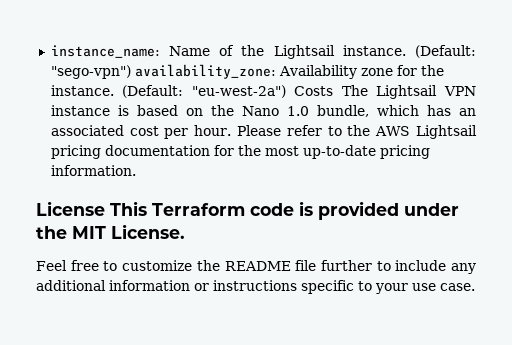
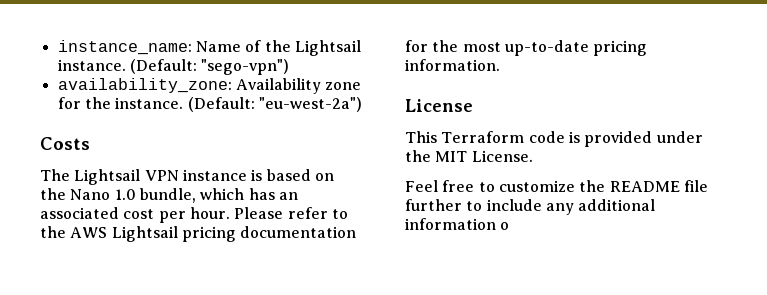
(131, 72) none -> (290, 67) //
(286, 91) none -> (362, 104) //
(334, 91) none -> (90, 143) //
(105, 208) none -> (473, 105) //
[194,280,475,294] or instructions specific to your use case. -> [500,222,510,230] o

